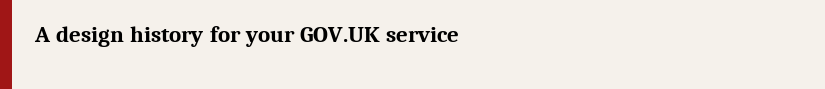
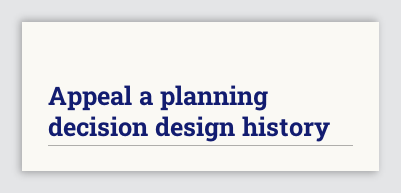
[34,26,460,47] A design history for your GOV.UK service -> [48,85,268,111] [48,116,330,142] Appeal a planning decision design history

